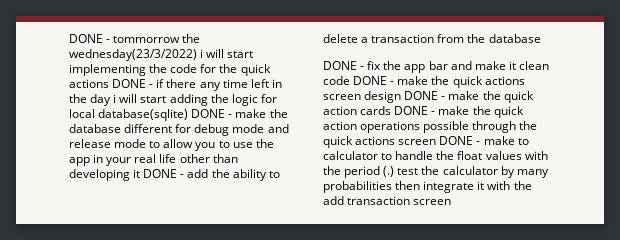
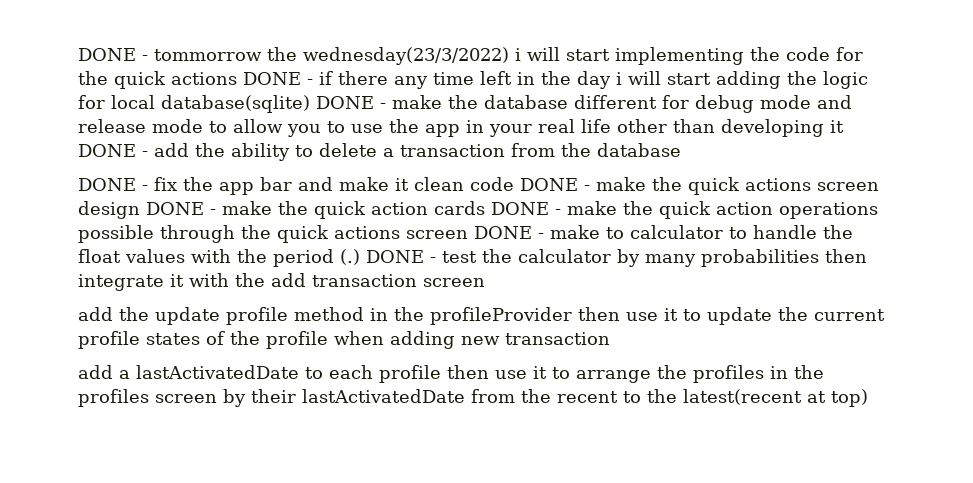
(395, 171) none -> [366,250,436,263] DONE -
(452, 202) none -> [78,307,885,325] [78,331,610,349] [78,365,824,383] [78,389,868,407] // add the update profile method in the profileProvider then use it to update the current profile states of the profile when adding new transaction // add a lastActivatedDate to each profile then use it to arrange the profiles in the profiles screen by their lastActivatedDate from the recent to the latest(recent at top)

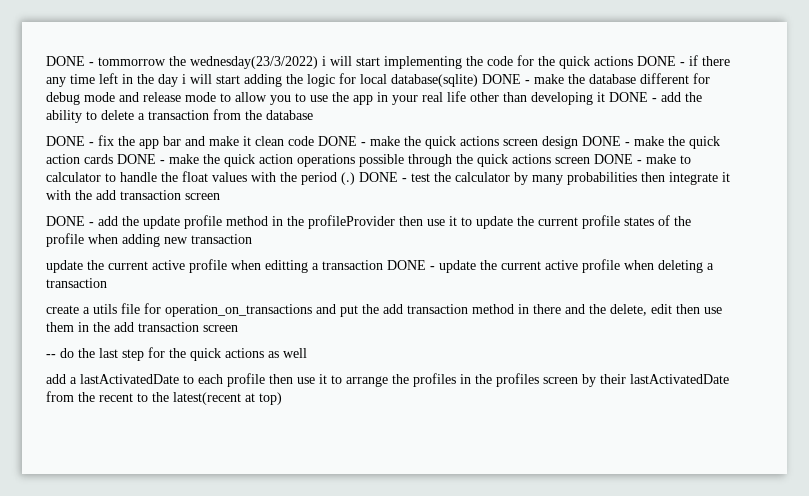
(485, 282) none -> [46,216,94,226] DONE -
(610, 338) none -> [46,259,714,273] [46,278,107,288] [46,303,722,317] [46,322,238,332] [46,347,307,361] // update the current active profile when editting a transaction DONE - update the current active profile when deleting a transaction // create a utils file for operation_on_transactions and put the add transaction method in there and the delete, edit then use them in the add transaction screen // -- do the last step for the quick actions as well

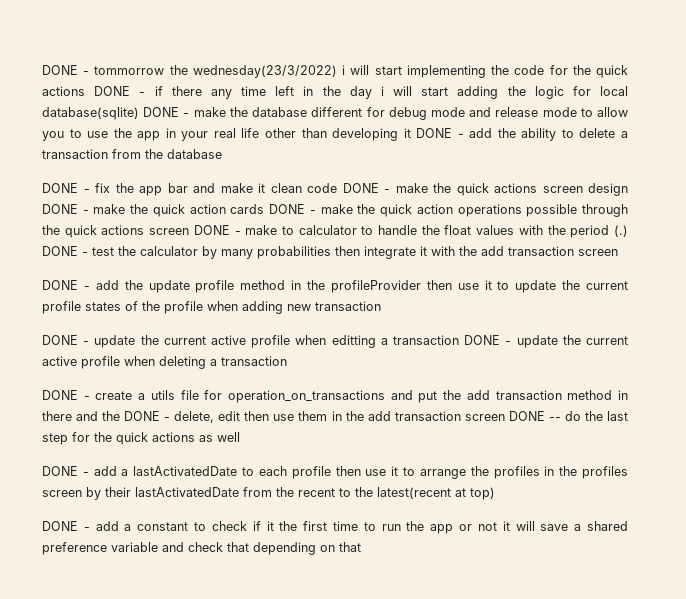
(252, 239) none -> [42,335,90,345] DONE -
(107, 283) none -> [42,390,90,400] DONE -
(606, 309) none -> [124,411,171,421] DONE -
(238, 328) // -> [508,411,545,421] DONE
(307, 353) none -> [42,466,89,476] DONE -
(282, 398) none -> [42,521,628,534] [42,542,361,555] // DONE - add a constant to check if it the first time to run the app or not it will save a shared preference variable and check that depending on that

